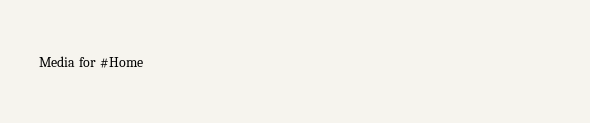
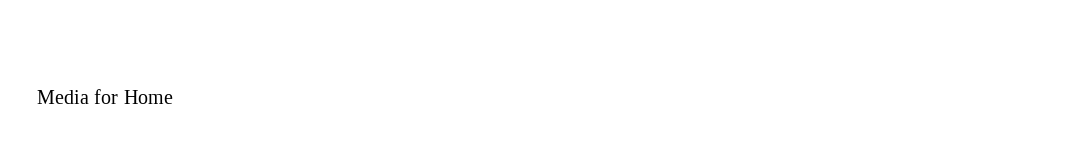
[99,57,143,68] #Home -> [123,90,173,104] Home

